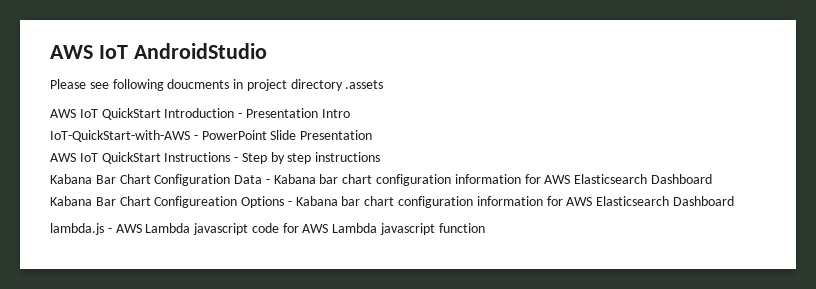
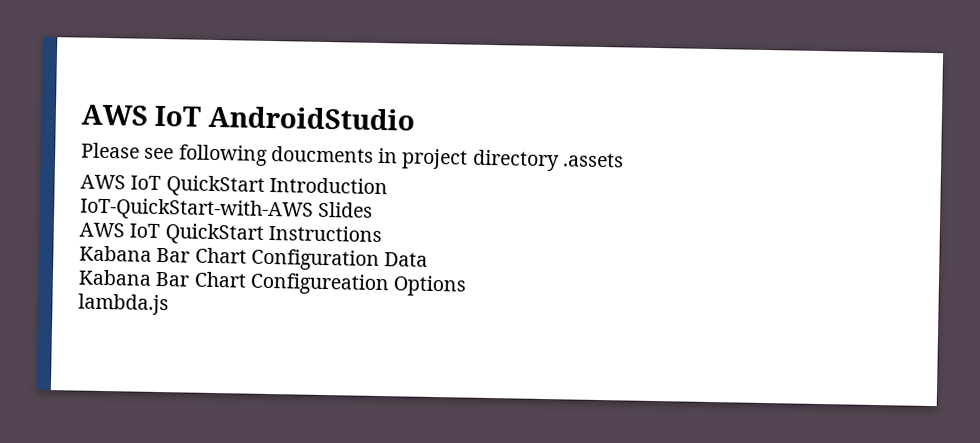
[238,108,350,118] [50,130,373,142] - Presentation Intro // IoT-QuickStart-with-AWS - PowerPoint Slide Presentation -> [80,197,374,222] // IoT-QuickStart-with-AWS Slides
[234,152,381,164] - Step by step instructions -> (382, 233) none
[265,174,712,186] - Kabana bar chart configuration information for AWS Elasticsearch Dashboard -> (429, 259) none
[287,196,734,208] [50,223,485,235] - Kabana bar chart configuration information for AWS Elasticsearch Dashboard // lambda.js - AWS Lambda javascript code for AWS Lambda javascript function -> [78,293,169,316] // lambda.js

